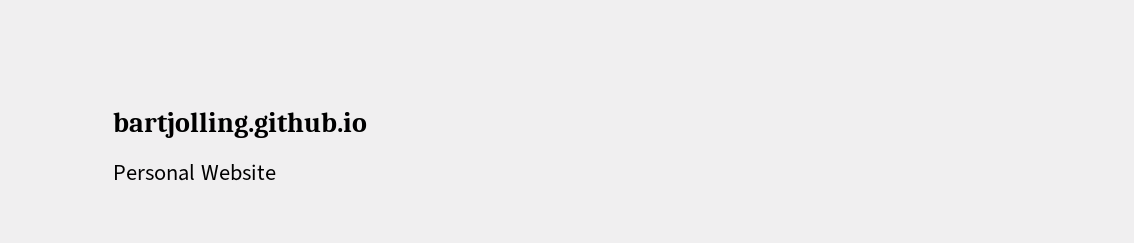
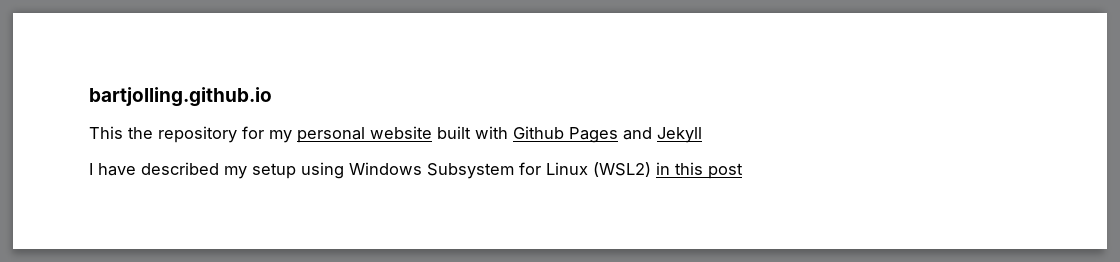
[113,164,277,181] Personal Website -> [89,126,702,143] [89,162,743,179] This the repository for my personal website built with Github Pages and Jekyll // I have described my setup using Windows Subsystem for Linux (WSL2) in this post

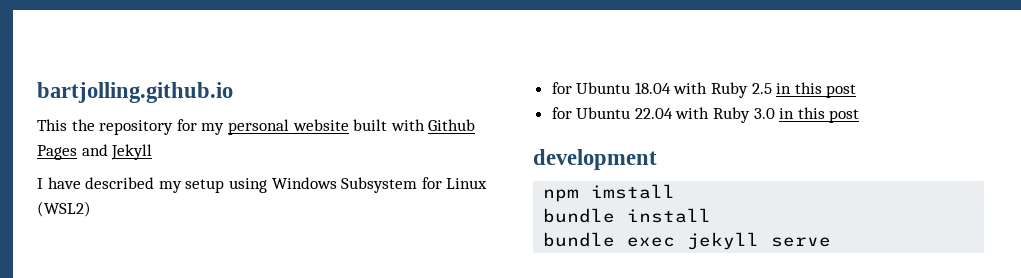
[656,162,743,179] in this post -> [551,82,857,98] [551,107,860,123] [533,149,657,170] [543,184,676,202] [543,208,712,223] [543,232,832,250] // for Ubuntu 18.04 with Ruby 2.5 in this post // for Ubuntu 22.04 with Ruby 3.0 in this post // development // npm imstall // bundle install // bundle exec jekyll serve

